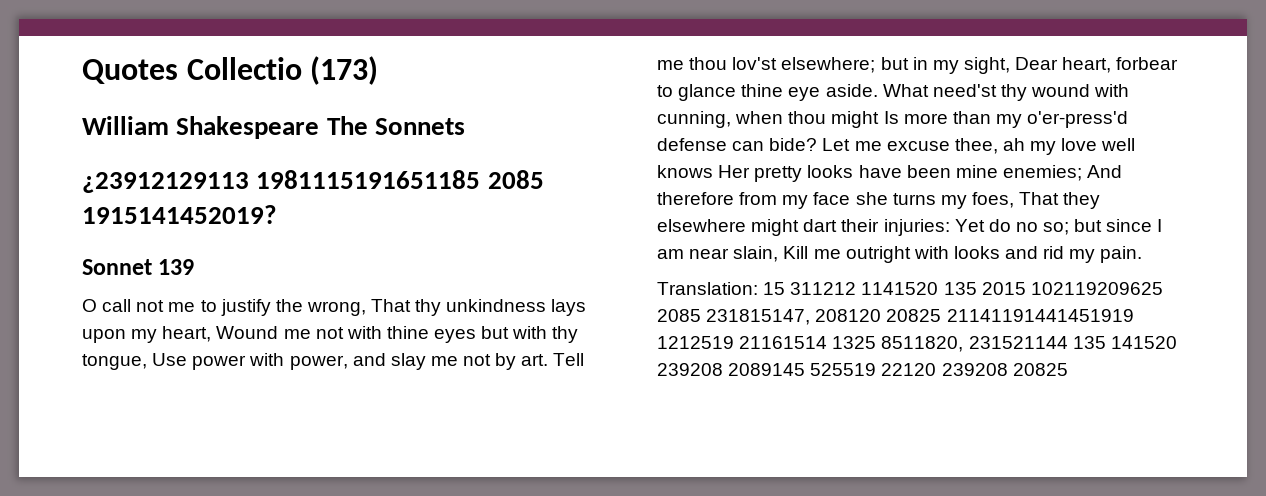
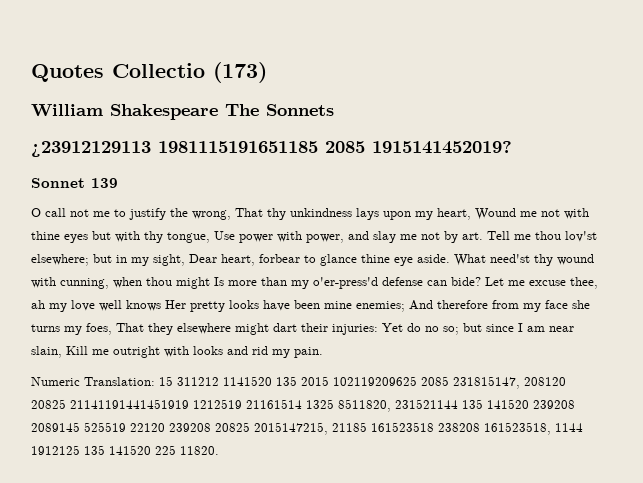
(1143, 254) none -> [31,377,80,386] Numeric
(1068, 369) none -> [254,422,583,435] [31,445,219,455] 2015147215, 21185 161523518 238208 161523518, 1144 1912125 135 141520 225 11820.

